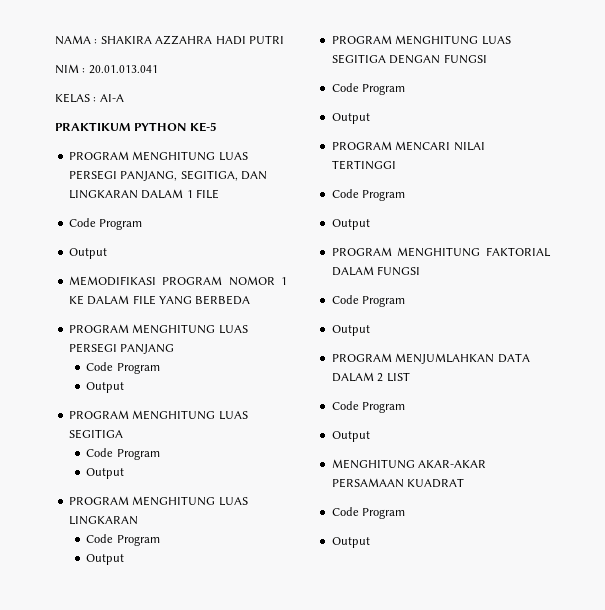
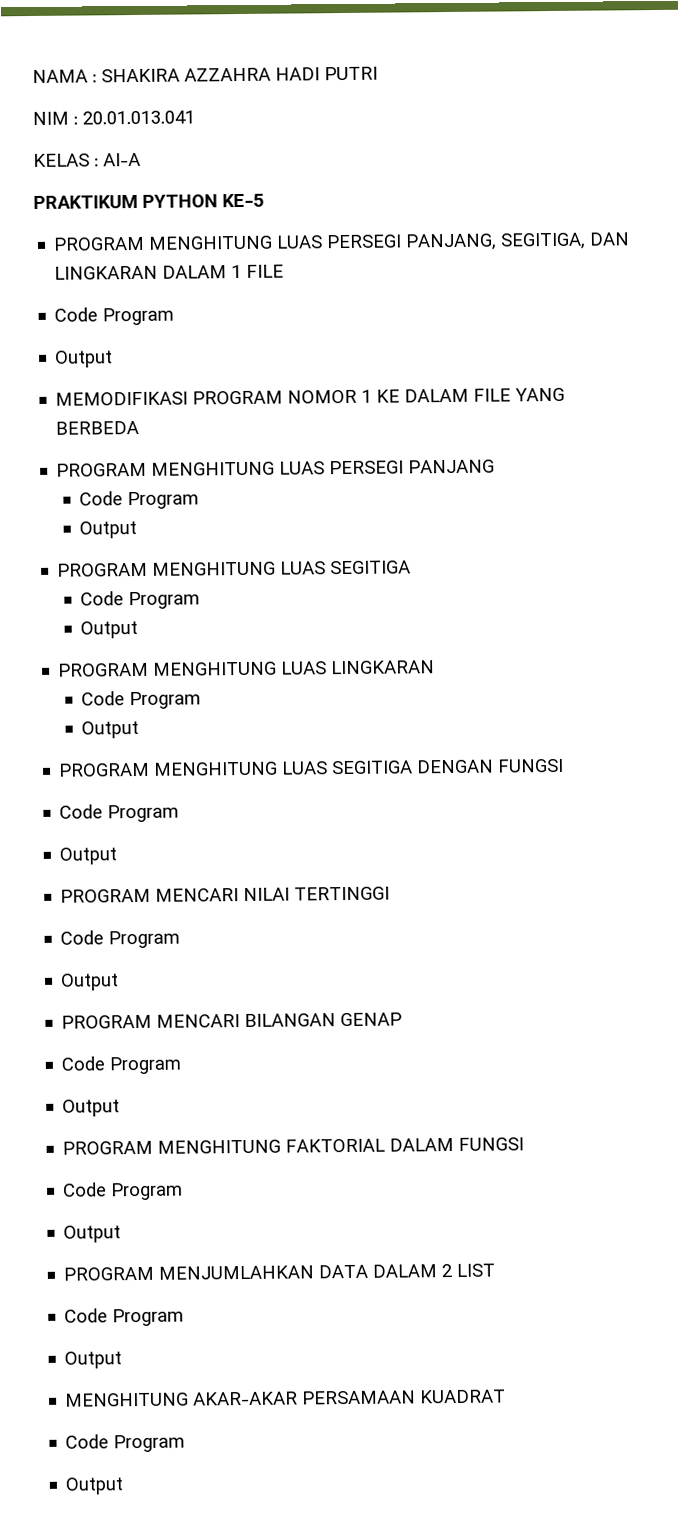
(370, 224) none -> [61,1012,403,1029] [61,1056,182,1075] [62,1099,121,1117] // PROGRAM MENCARI BILANGAN GENAP // Code Program // Output

